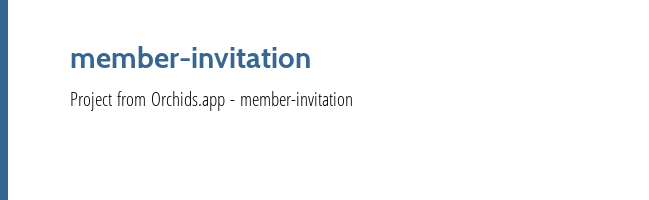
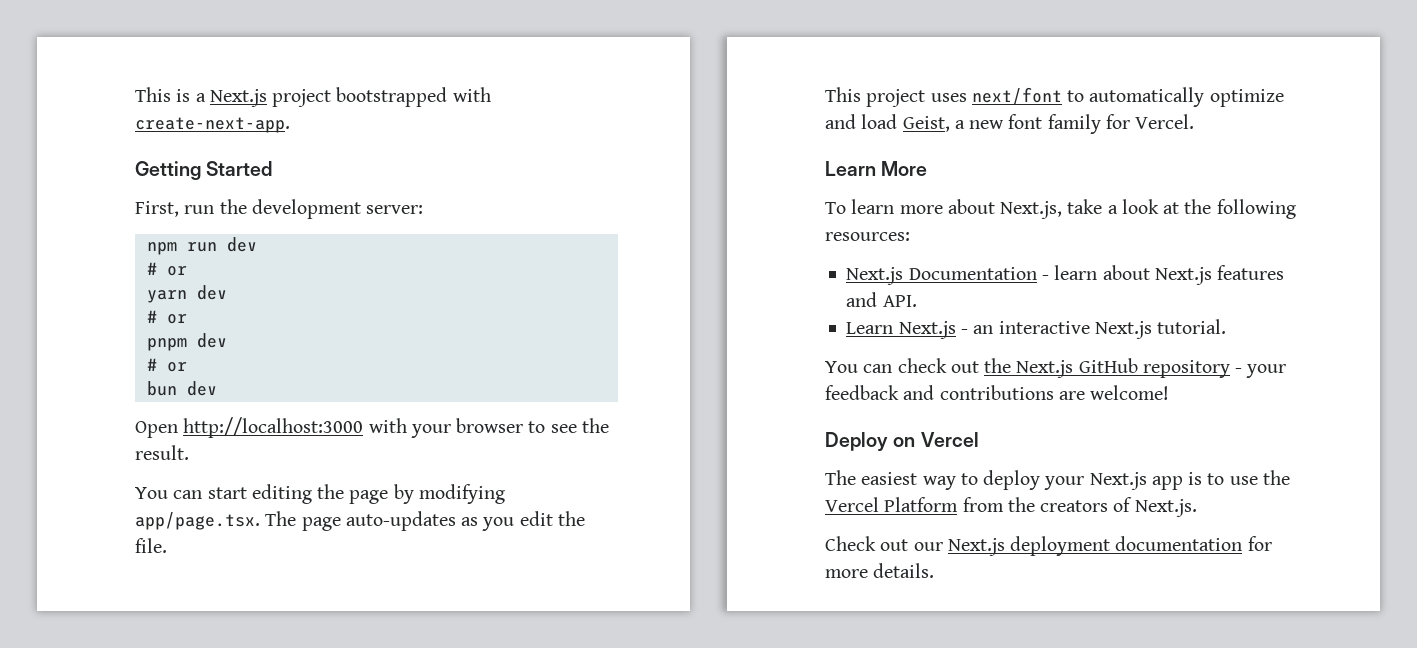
[70,46,311,68] [70,91,353,111] member-invitation // Project from Orchids.app - member-invitation -> [135,87,491,107] [135,117,290,133] [135,161,273,180] [135,199,424,219] [146,237,257,255] [146,262,187,276] [146,285,227,303] [146,310,187,324] [146,333,227,351] [146,358,187,372] [146,381,217,396] [135,417,609,438] [135,445,189,460] [135,484,505,504] [135,511,585,531] [135,538,167,553] [825,87,1284,107] [825,114,1195,134] [825,161,928,176] [825,199,1296,219] [825,232,910,241] [846,265,1285,285] [846,292,917,307] [846,319,1227,339] [825,358,1287,378] [825,385,1170,400] [825,432,979,451] [825,470,1290,490] [825,497,1197,517] [825,536,1272,556] [825,563,935,578] This is a Next.js project bootstrapped with create-next-app. // Getting Started // First, run the development server: // npm run dev // # or // yarn dev // # or // pnpm dev // # or // bun dev // Open http://localhost:3000 with your browser to see the result. // You can start editing the page by modifying app/page.tsx. The page auto-updates as you edit the file. // This project uses next/font to automatically optimize and load Geist, a new font family for Vercel. // Learn More // To learn more about Next.js, take a look at the following resources: // Next.js Documentation - learn about Next.js features and API. // Learn Next.js - an interactive Next.js tutorial. // You can check out the Next.js GitHub repository - your feedback and contributions are welcome! // Deploy on Vercel // The easiest way to deploy your Next.js app is to use the Vercel Platform from the creators of Next.js. // Check out our Next.js deployment documentation for more details.

